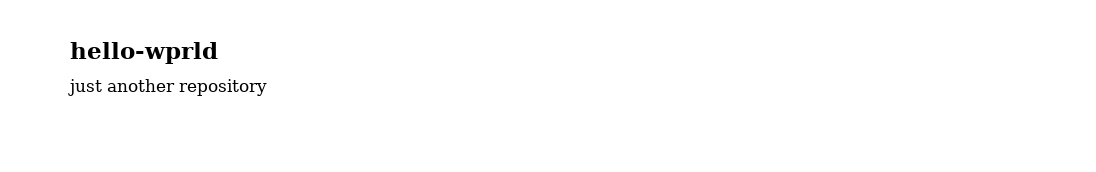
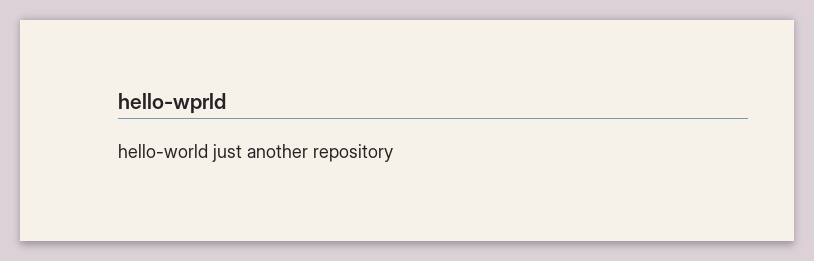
(218, 53) none -> [118,144,208,158] hello-world

